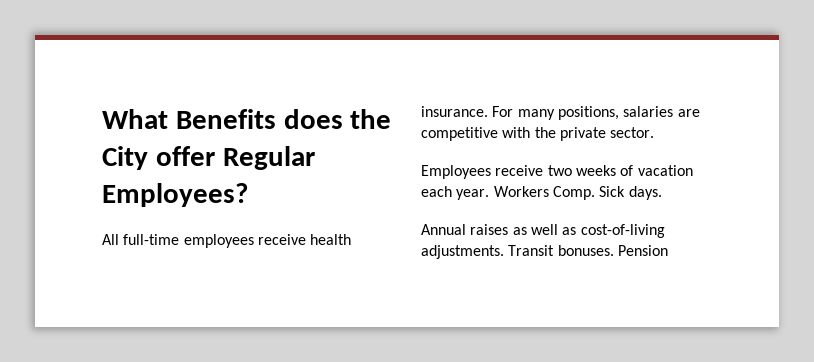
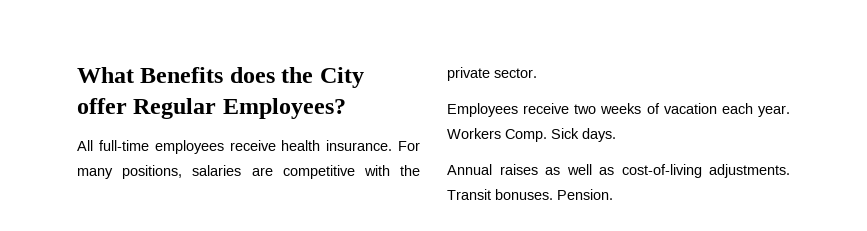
[617,245,668,256] Pension -> [557,189,613,200] Pension.

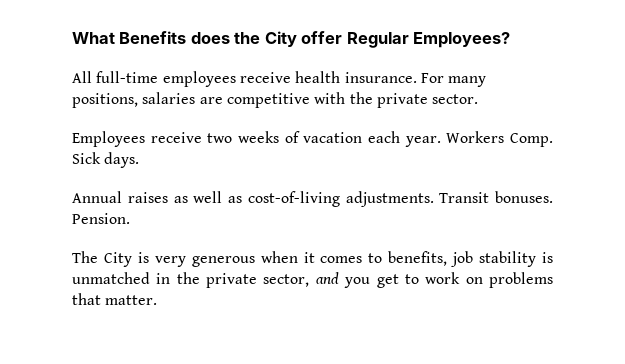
(613, 194) none -> [72,251,553,267] [72,272,554,288] [72,293,158,305] // The City is very generous when it comes to benefits, job stability is unmatched in the private sector, and you get to work on problems that matter.

